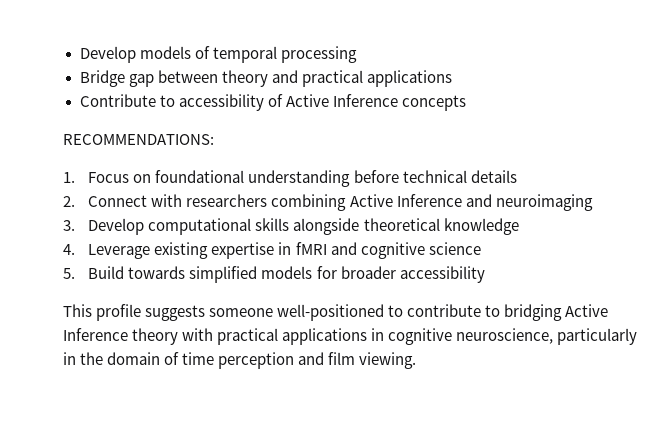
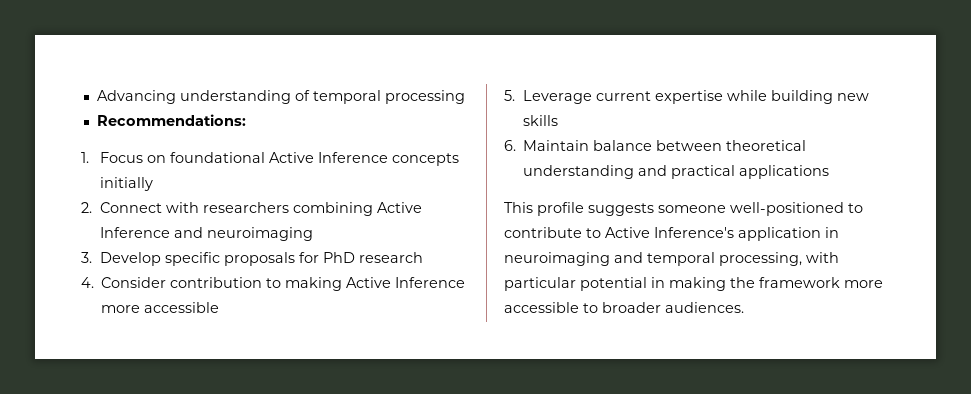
[79,46,191,63] Develop models -> [96,90,291,104] Advancing understanding
[79,70,452,87] [79,94,466,111] [63,134,214,145] Bridge gap between theory and practical applications // Contribute to accessibility of Active Inference concepts // RECOMMENDATIONS: -> [96,114,246,126] Recommendations:
[248,170,517,187] understanding before technical details -> [268,152,459,166] [99,177,153,191] Active Inference concepts initially
[148,218,519,235] [63,242,481,259] [63,266,485,283] computational skills alongside theoretical knowledge // 4. Leverage existing expertise in fMRI and cognitive science // 5. Build towards simplified models for broader accessibility -> [164,252,423,266] [81,277,466,291] [101,302,220,313] [504,90,869,104] [522,115,558,126] [504,140,807,151] [523,165,830,179] specific proposals for PhD research // 4. Consider contribution to making Active Inference more accessible // 5. Leverage current expertise while building new skills // 6. Maintain balance between theoretical understanding and practical applications
[504,304,609,321] [63,328,638,345] [63,352,417,369] bridging Active Inference theory with practical applications in cognitive neuroscience, particularly in the domain of time perception and film viewing. -> [605,227,839,241] [504,252,839,266] [504,277,883,291] [504,302,744,313] Active Inference's application in neuroimaging and temporal processing, with particular potential in making the framework more accessible to broader audiences.

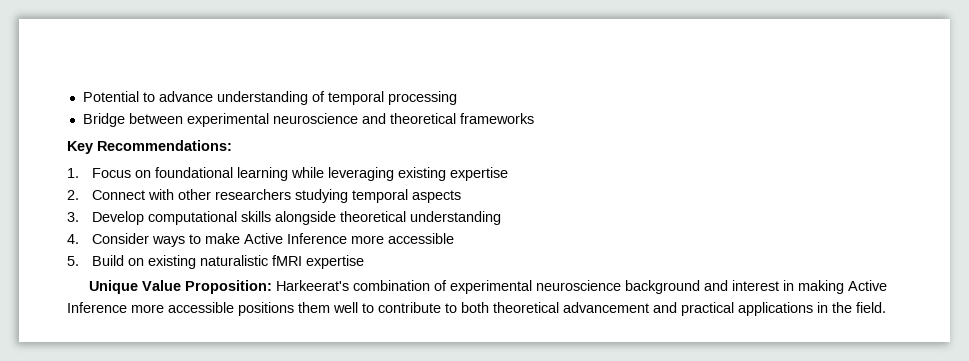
[96,90,176,104] Advancing -> [82,91,213,102] Potential to advance
(465, 97) none -> [82,113,534,127] [67,141,93,154] Bridge between experimental neuroscience and theoretical frameworks // Key
[268,152,459,166] [99,177,153,191] [81,202,422,216] [99,227,313,241] [81,252,423,266] Active Inference concepts initially // 2. Connect with researchers combining Active Inference and neuroimaging // 3. Develop specific proposals for PhD research -> [237,167,509,181] [67,189,462,203] [67,211,502,225] learning while leveraging existing expertise // 2. Connect with other researchers studying temporal aspects // 3. Develop computational skills alongside theoretical understanding
[170,277,343,291] contribution to making -> [152,233,241,247] ways to make
[522,90,869,104] [522,115,558,126] [504,140,807,151] [523,165,830,179] [504,202,863,216] [504,227,839,241] [504,252,839,266] [504,277,883,291] [504,302,744,313] Leverage current expertise while building new skills // 6. Maintain balance between theoretical understanding and practical applications // This profile suggests someone well-positioned to contribute to Active Inference's application in neuroimaging and temporal processing, with particular potential in making the framework more accessible to broader audiences. -> [92,255,365,269] [88,280,887,294] [67,302,886,316] Build on existing naturalistic fMRI expertise // Unique Value Proposition: Harkeerat's combination of experimental neuroscience background and interest in making Active Inference more accessible positions them well to contribute to both theoretical advancement and practical applications in the field.

